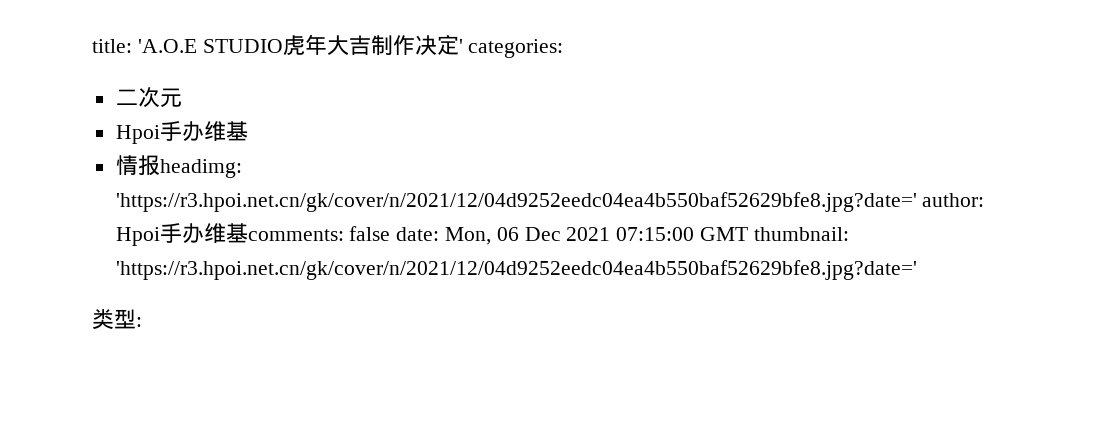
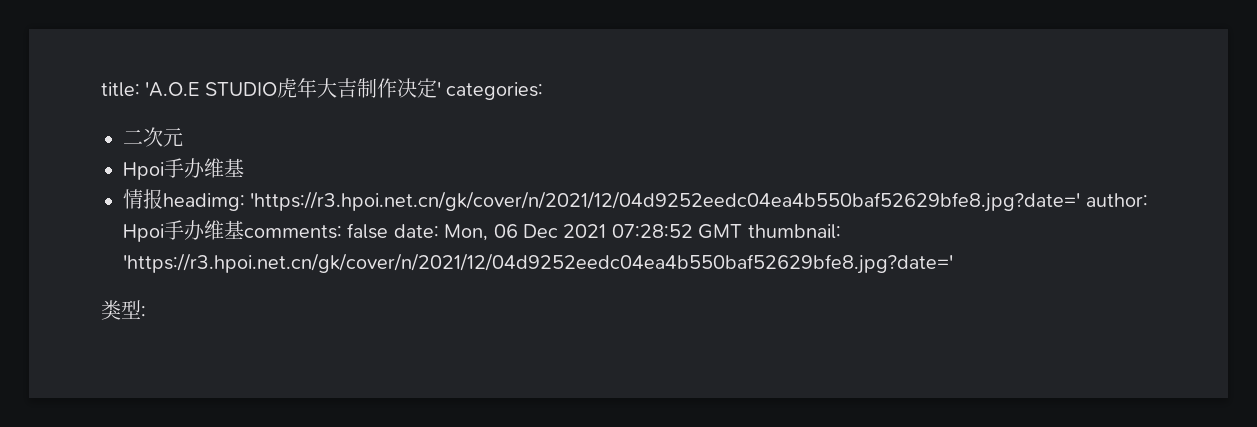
[616,227,695,241] 07:15:00 -> [611,224,693,238] 07:28:52

